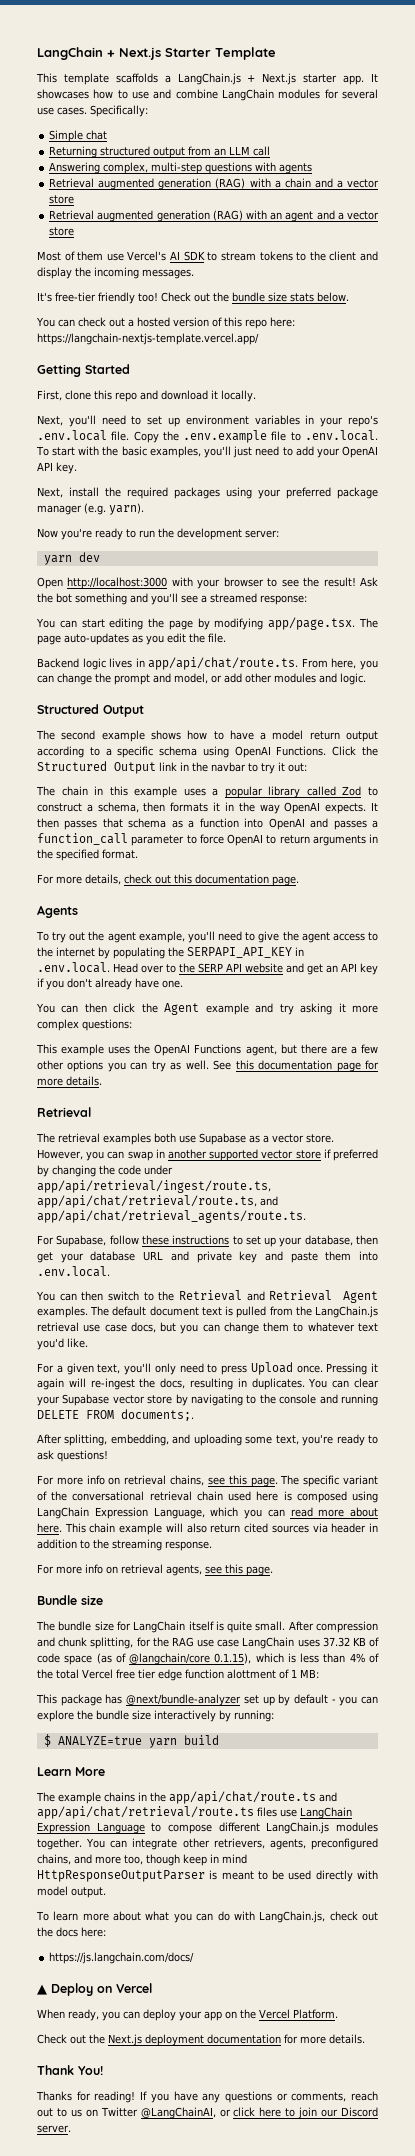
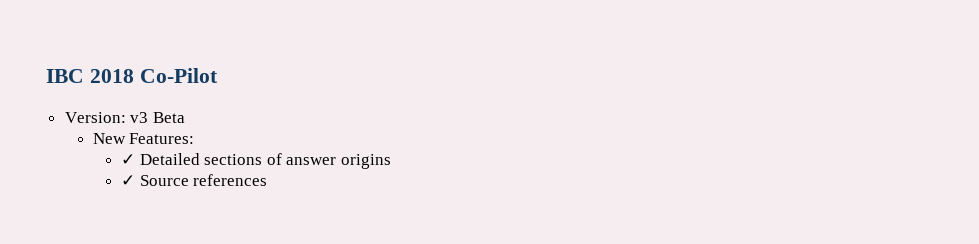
[37,47,276,60] [36,73,379,85] [37,89,378,101] [37,105,148,117] [49,130,108,142] [49,146,271,158] [49,162,313,174] [49,178,380,190] [49,195,75,204] [49,210,379,222] [49,227,75,236] [37,251,379,261] [37,267,194,279] [37,292,349,304] [36,317,295,329] [37,333,259,345] [37,364,130,377] [37,390,256,402] [37,415,379,427] [37,430,378,443] [36,446,378,458] [37,462,77,474] [37,487,378,499] [37,503,144,515] [37,528,279,540] [43,552,100,565] [37,577,379,589] [37,593,307,605] [36,617,378,630] [37,633,226,645] [37,657,378,670] [37,673,366,685] [37,704,144,717] [36,730,379,742] [37,746,378,758] [37,761,307,774] [36,786,378,798] [37,802,378,814] [37,818,379,830] [37,833,378,846] [37,849,138,861] [37,874,299,886] [37,905,78,918] [36,931,378,943] [37,947,304,959] [37,962,378,975] [37,978,183,990] [36,1003,379,1015] [37,1019,132,1031] [36,1044,378,1056] [37,1060,379,1072] [37,1076,102,1086] [37,1107,91,1117] [36,1133,334,1145] [37,1149,378,1161] [37,1165,173,1177] [37,1180,271,1193] [37,1195,278,1208] [37,1210,306,1223] [37,1235,379,1247] [37,1251,378,1263] [37,1266,110,1277] [36,1290,378,1303] [37,1306,379,1318] [37,1322,378,1334] [37,1338,88,1350] [37,1362,378,1375] [37,1378,379,1390] [37,1394,378,1406] [37,1409,194,1421] [37,1434,379,1446] [37,1450,108,1462] [37,1475,378,1487] [37,1491,379,1503] [37,1507,378,1519] [37,1523,378,1535] [37,1539,212,1551] [37,1564,273,1576] [37,1595,103,1605] [36,1621,379,1633] [37,1637,380,1649] [37,1653,379,1665] [37,1669,319,1681] [36,1694,378,1706] [37,1710,274,1722] [43,1734,219,1748] [37,1767,105,1776] [36,1791,337,1804] [37,1806,352,1819] [37,1822,378,1834] [37,1838,378,1850] [37,1854,247,1866] [37,1870,378,1882] [37,1886,106,1898] [36,1911,378,1923] [37,1927,106,1937] [49,1952,195,1964] [37,1983,152,1996] [37,2009,338,2021] [37,2034,365,2046] [37,2065,103,2075] [36,2091,378,2103] [37,2107,378,2119] [37,2125,71,2133] LangChain + Next.js Starter Template // This template scaffolds a LangChain.js + Next.js starter app. It showcases how to use and combine LangChain modules for several use cases. Specifically: // Simple chat // Returning structured output from an LLM call // Answering complex, multi-step questions with agents // Retrieval augmented generation (RAG) with a chain and a vector store // Retrieval augmented generation (RAG) with an agent and a vector store // Most of them use Vercel's AI SDK to stream tokens to the client and display the incoming messages. // It's free-tier friendly too! Check out the bundle size stats below. // You can check out a hosted version of this repo here: https://langchain-nextjs-template.vercel.app/ // Getting Started // First, clone this repo and download it locally. // Next, you'll need to set up environment variables in your repo's .env.local file. Copy the .env.example file to .env.local. To start with the basic examples, you'll just need to add your OpenAI API key. // Next, install the required packages using your preferred package manager (e.g. yarn). // Now you're ready to run the development server: // yarn dev // Open http://localhost:3000 with your browser to see the result! Ask the bot something and you'll see a streamed response: // You can start editing the page by modifying app/page.tsx. The page auto-updates as you edit the file. // Backend logic lives in app/api/chat/route.ts. From here, you can change the prompt and model, or add other modules and logic. // Structured Output // The second example shows how to have a model return output according to a specific schema using OpenAI Functions. Click the Structured Output link in the navbar to try it out: // The chain in this example uses a popular library called Zod to construct a schema, then formats it in the way OpenAI expects. It then passes that schema as a function into OpenAI and passes a function_call parameter to force OpenAI to return arguments in the specified format. // For more details, check out this documentation page. // Agents // To try out the agent example, you'll need to give the agent access to the internet by populating the SERPAPI_API_KEY in .env.local. Head over to the SERP API website and get an API key if you don't already have one. // You can then click the Agent example and try asking it more complex questions: // This example uses the OpenAI Functions agent, but there are a few other options you can try as well. See this documentation page for more details. // Retrieval // The retrieval examples both use Supabase as a vector store. However, you can swap in another supported vector store if preferred by changing the code under app/api/retrieval/ingest/route.ts, app/api/chat/retrieval/route.ts, and app/api/chat/retrieval_agents/route.ts. // For Supabase, follow these instructions to set up your database, then get your database URL and private key and paste them into .env.local. // You can then switch to the Retrieval and Retrieval Agent examples. The default document text is pulled from the LangChain.js retrieval use case docs, but you can change them to whatever text you'd like. // For a given text, you'll only need to press Upload once. Pressing it again will re-ingest the docs, resulting in duplicates. You can clear your Supabase vector store by navigating to the console and running DELETE FROM documents;. // After splitting, embedding, and uploading some text, you're ready to ask questions! // For more info on retrieval chains, see this page. The specific variant of the conversational retrieval chain used here is composed using LangChain Expression Language, which you can read more about here. This chain example will also return cited sources via header in addition to the streaming response. // For more info on retrieval agents, see this page. // Bundle size // The bundle size for LangChain itself is quite small. After compression and chunk splitting, for the RAG use case LangChain uses 37.32 KB of code space (as of @langchain/core 0.1.15), which is less than 4% of the total Vercel free tier edge function alottment of 1 MB: // This package has @next/bundle-analyzer set up by default - you can explore the bundle size interactively by running: // $ ANALYZE=true yarn build // Learn More // The example chains in the app/api/chat/route.ts and app/api/chat/retrieval/route.ts files use LangChain Expression Language to compose different LangChain.js modules together. You can integrate other retrievers, agents, preconfigured chains, and more too, though keep in mind HttpResponseOutputParser is meant to be used directly with model output. // To learn more about what you can do with LangChain.js, check out the docs here: // https://js.langchain.com/docs/ // ▲ Deploy on Vercel // When ready, you can deploy your app on the Vercel Platform. // Check out the Next.js deployment documentation for more details. // Thank You! // Thanks for reading! If you have any questions or comments, reach out to us on Twitter @LangChainAI, or click here to join our Discord server. -> [46,68,218,83] [64,112,185,123] [92,133,195,144] [121,153,392,169] [121,174,268,186] IBC 2018 Co-Pilot // Version: v3 Beta // New Features: // ✓ Detailed sections of answer origins // ✓ Source references

